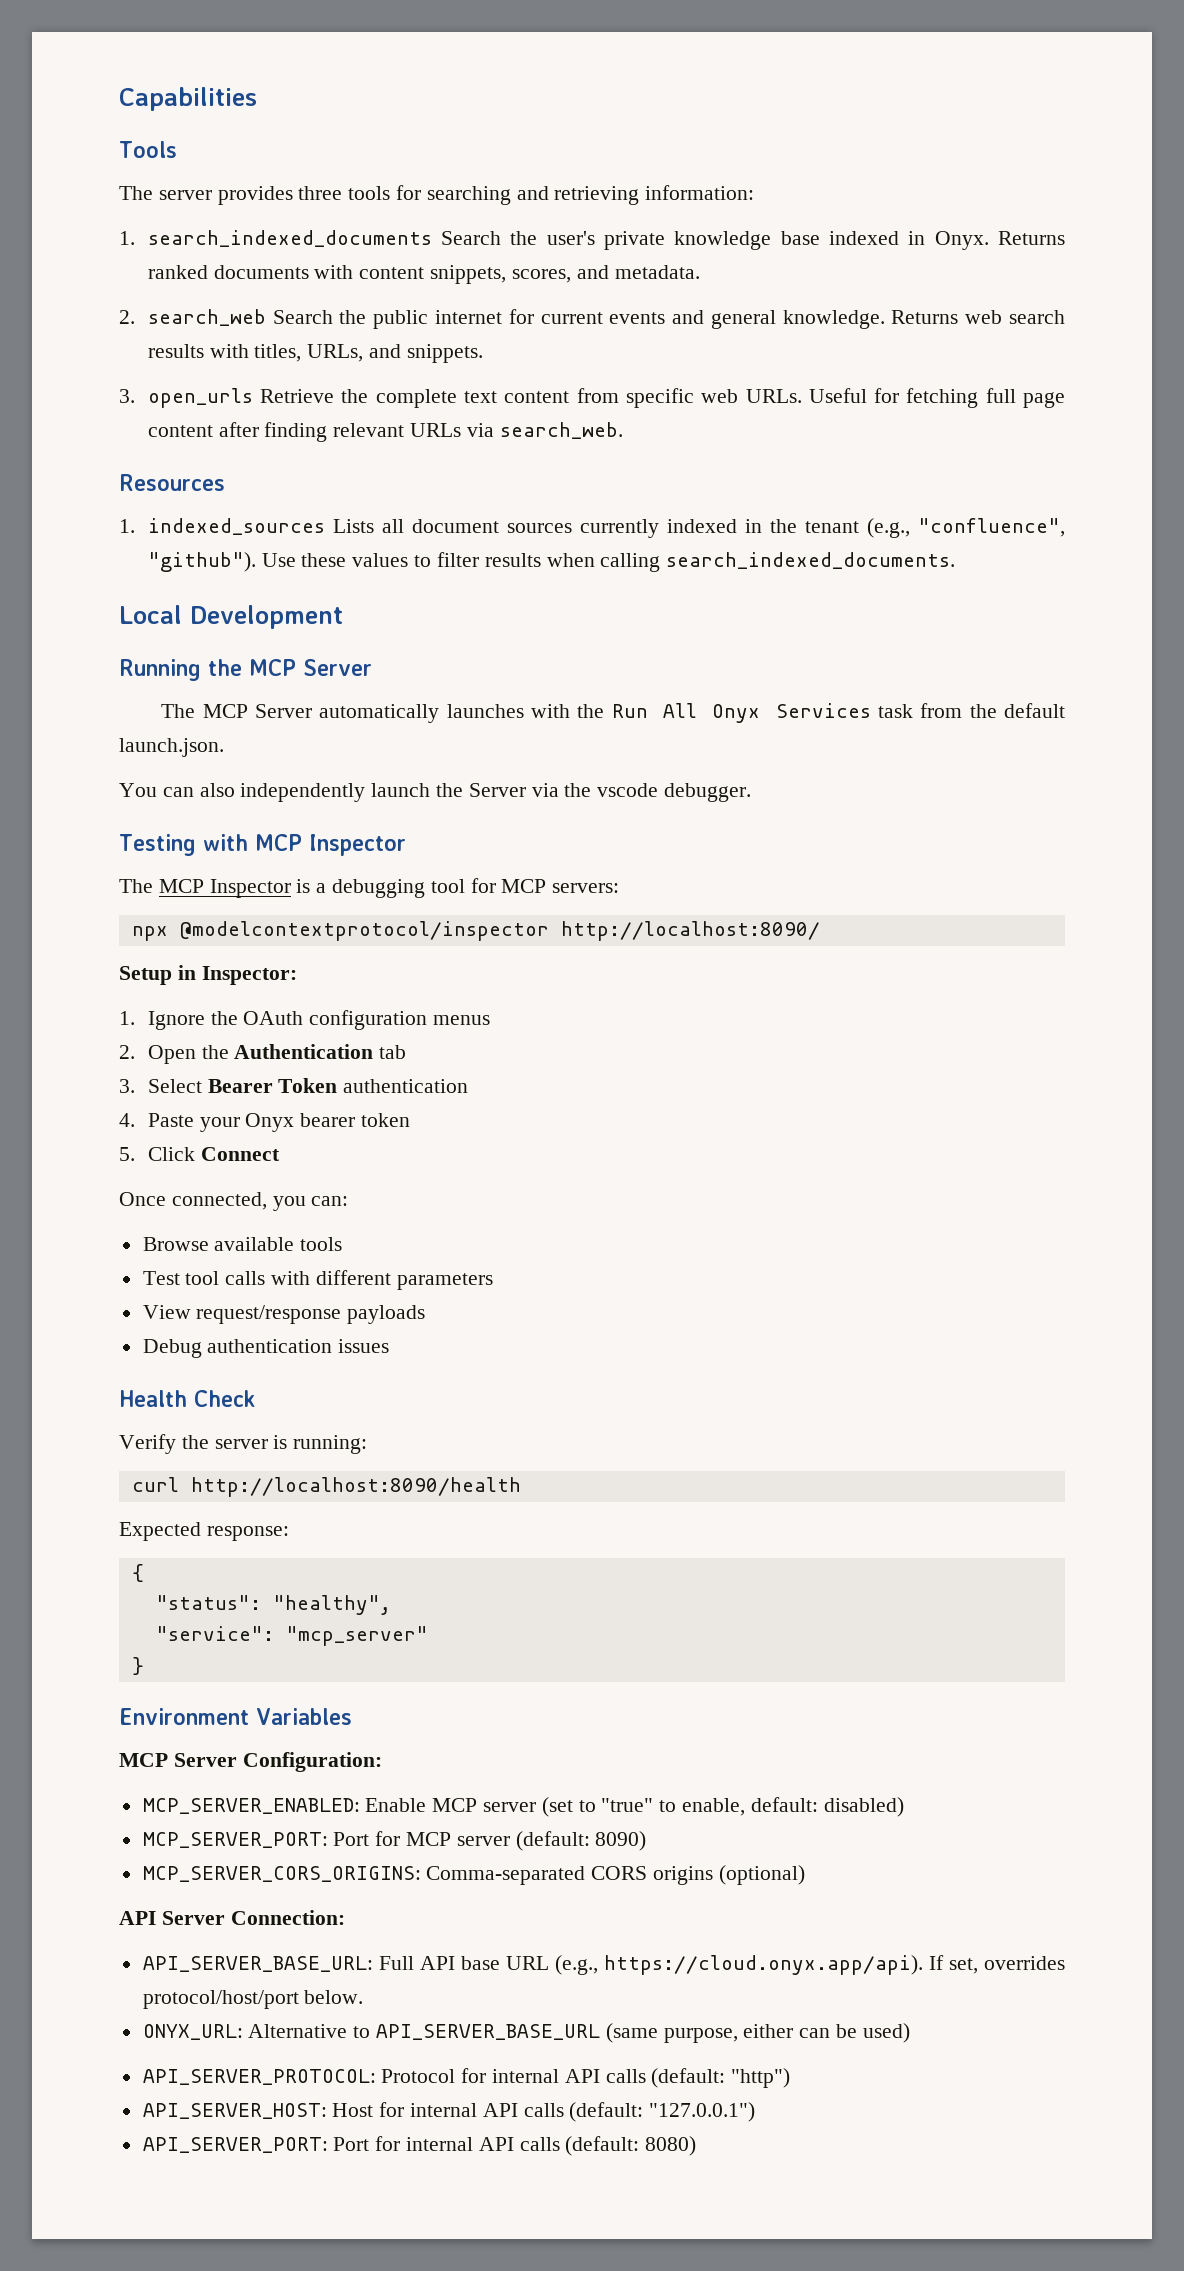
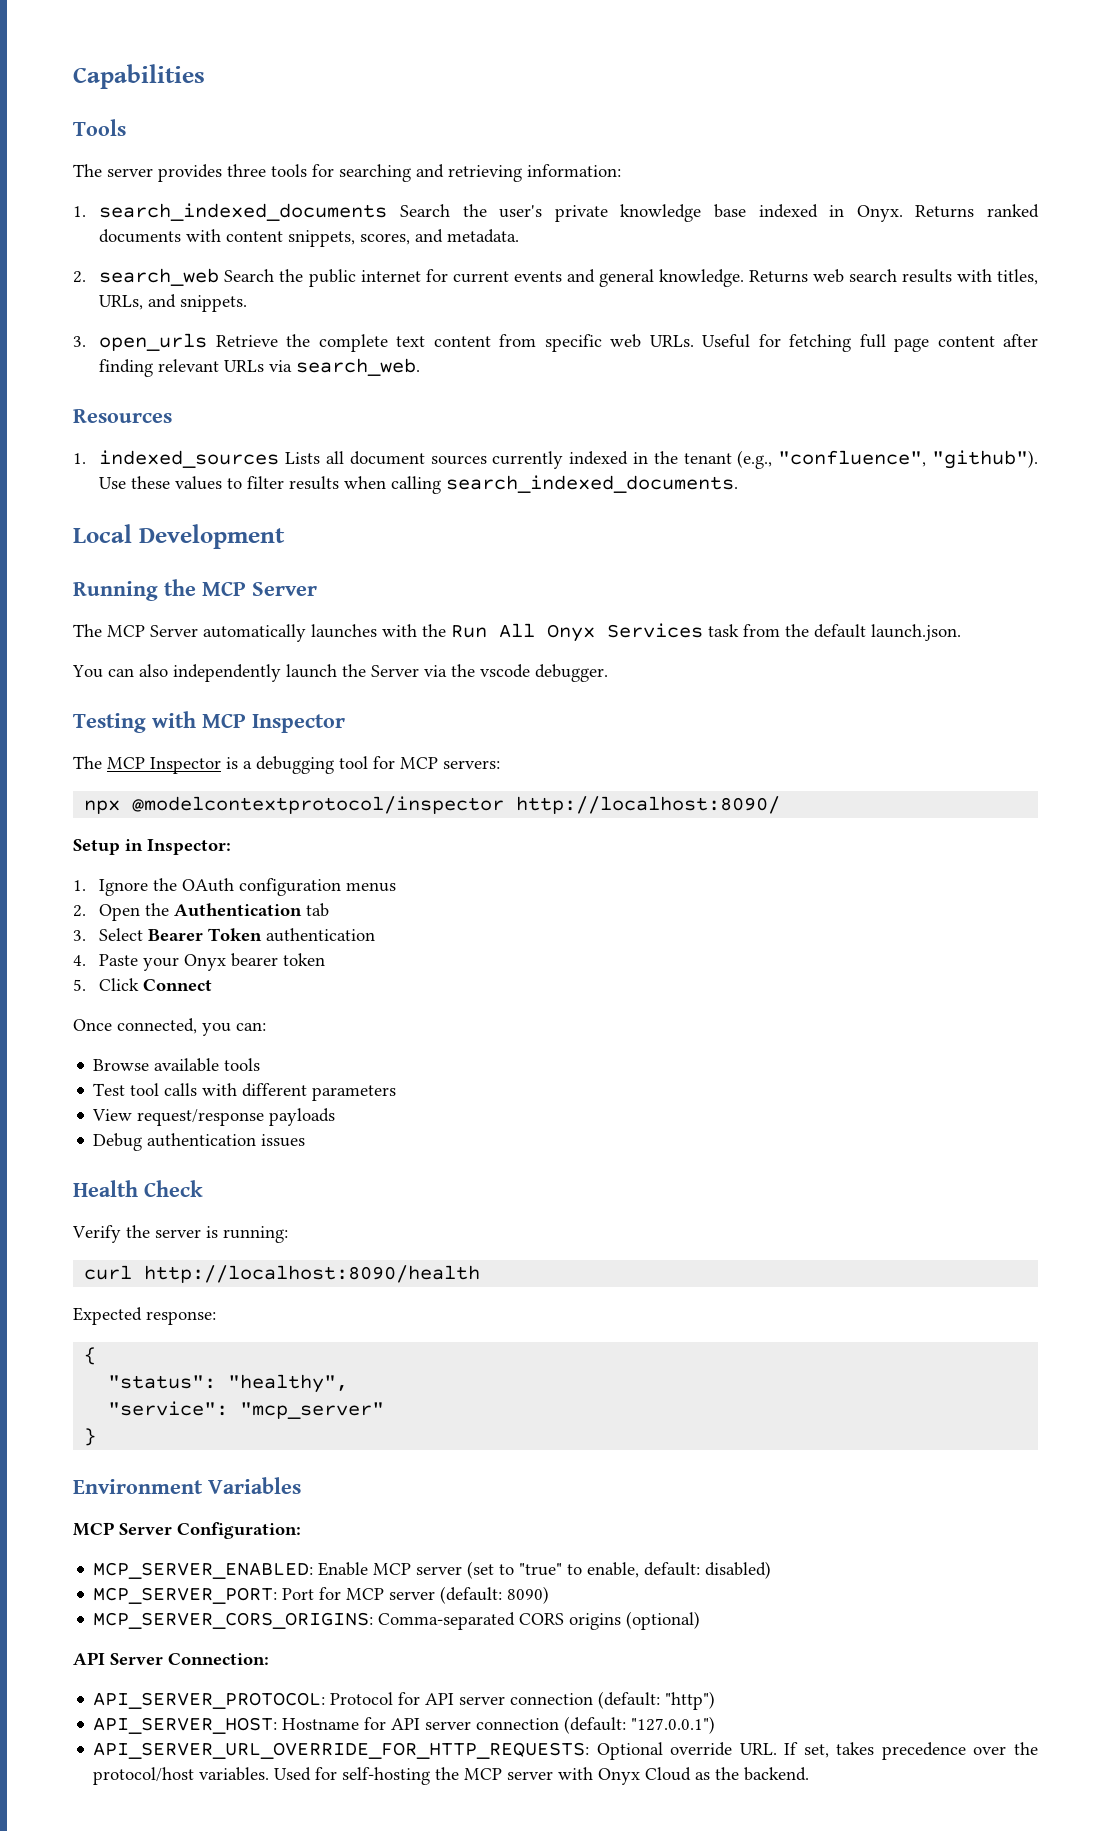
[142,1955,1065,1975] [142,1990,364,2009] [142,2023,910,2043] // API_SERVER_BASE_URL: Full API base URL (e.g., https://cloud.onyx.app/api). If set, overrides protocol/host/port below. // ONYX_URL: Alternative to API_SERVER_BASE_URL (same purpose, either can be used) -> (269, 1659) none
[492,2069,646,2083] internal API calls -> [425,1693,594,1705] API server connection
[332,2102,756,2122] [142,2136,697,2156] Host for internal API calls (default: "127.0.0.1") // API_SERVER_PORT: Port for internal API calls (default: 8080) -> [282,1716,716,1734] [93,1742,1038,1760] [93,1767,810,1785] Hostname for API server connection (default: "127.0.0.1") // API_SERVER_URL_OVERRIDE_FOR_HTTP_REQUESTS: Optional override URL. If set, takes precedence over the protocol/host variables. Used for self-hosting the MCP server with Onyx Cloud as the backend.

